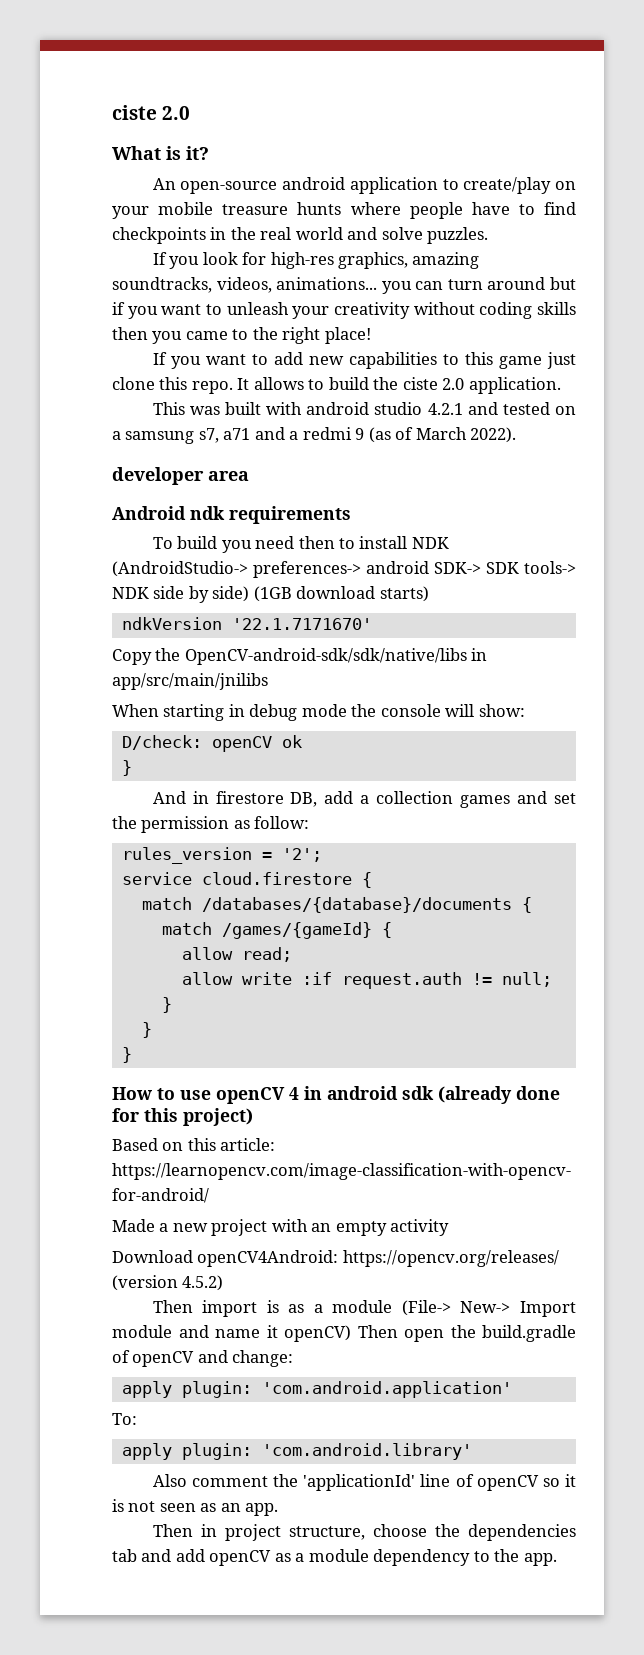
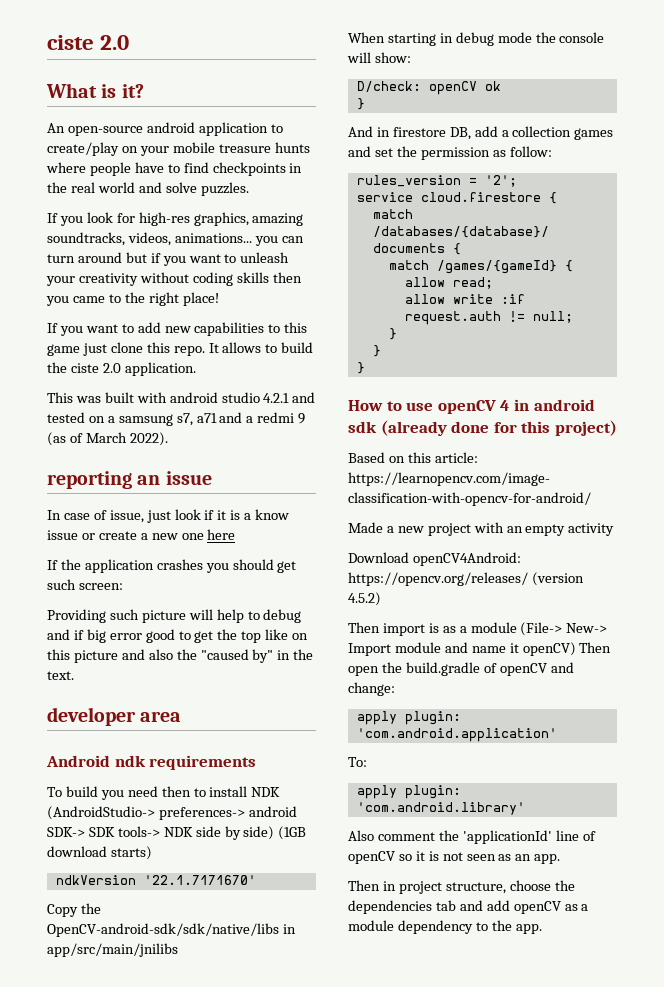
(517, 435) none -> [47,471,212,489] [47,509,290,523] [47,529,236,540] [47,559,297,573] [47,579,123,590] [47,609,302,623] [47,629,309,643] [47,649,314,663] [47,671,74,680] // reporting an issue // In case of issue, just look if it is a know issue or create a new one here // If the application crashes you should get such screen: // Providing such picture will help to debug and if big error good to get the top like on this picture and also the "caused by" in the text.

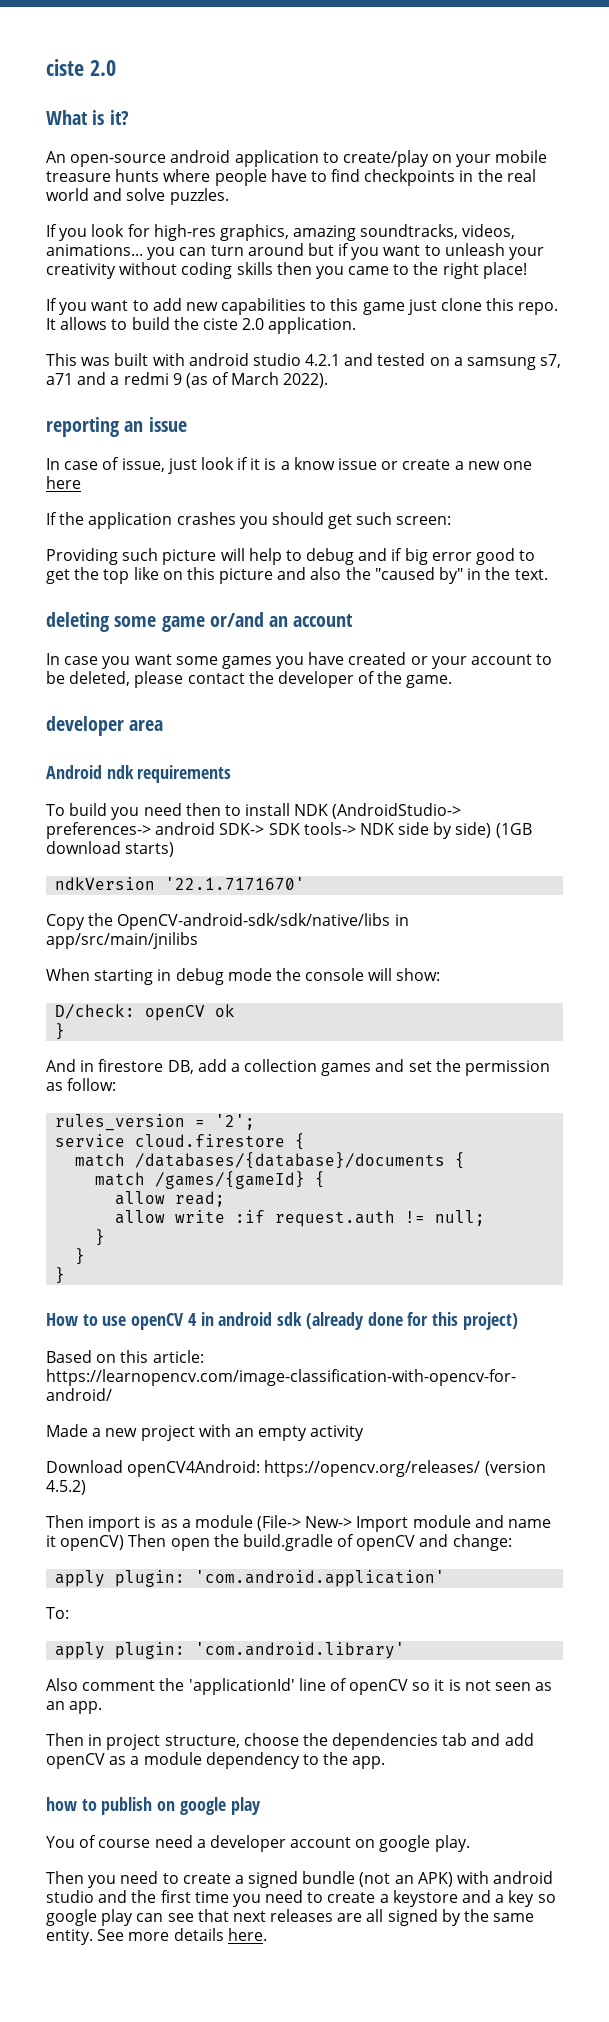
(74, 675) none -> [46,612,354,632] [46,652,553,669] [46,671,453,688] // deleting some game or/and an account // In case you want some games you have created or your account to be deleted, please contact the developer of the game.
(542, 929) none -> [46,1797,261,1815] [46,1835,470,1852] [46,1871,554,1888] [46,1890,556,1907] [46,1909,535,1926] [46,1928,267,1945] // how to publish on google play // You of course need a developer account on google play. // Then you need to create a signed bundle (not an APK) with android studio and the first time you need to create a keystore and a key so google play can see that next releases are all signed by the same entity. See more details here.

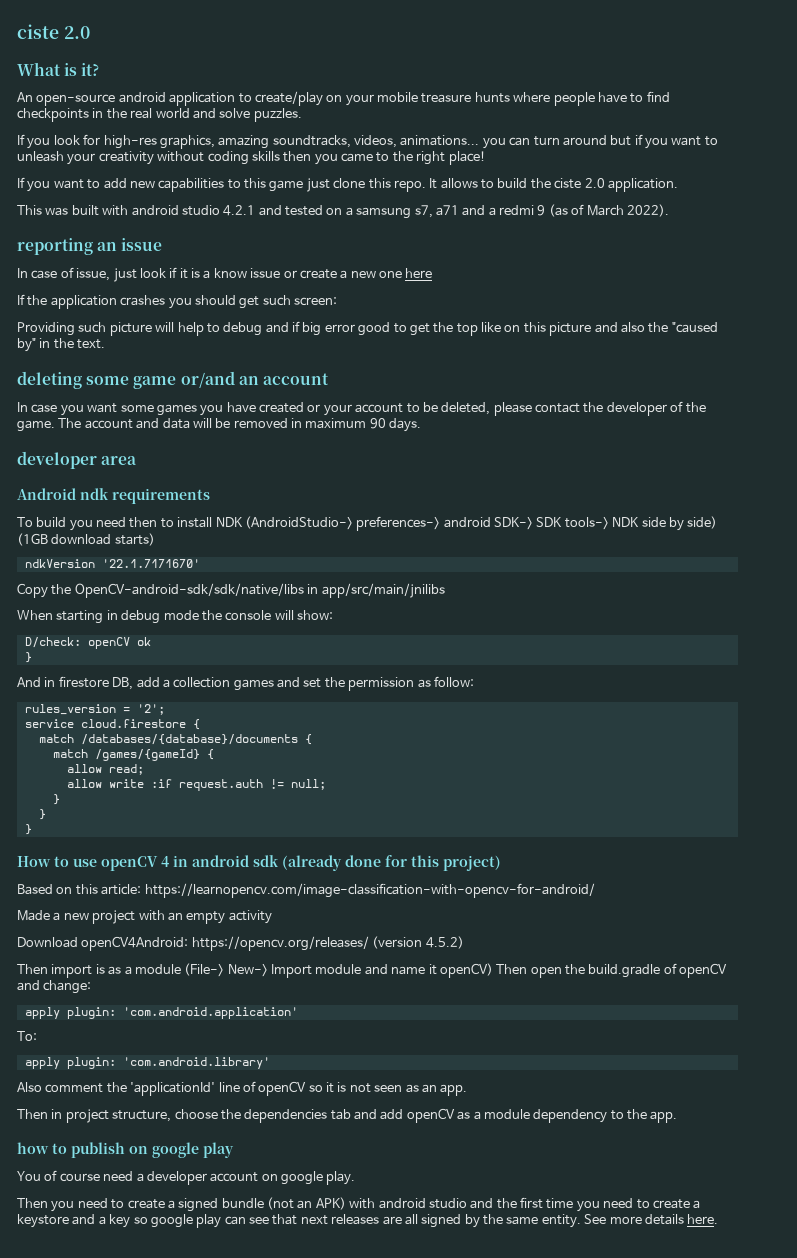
(453, 681) none -> [58,418,422,432] The account and data will be removed in maximum 90 days.

